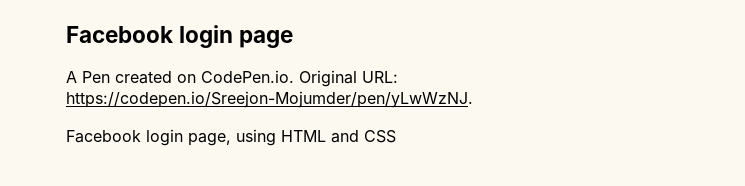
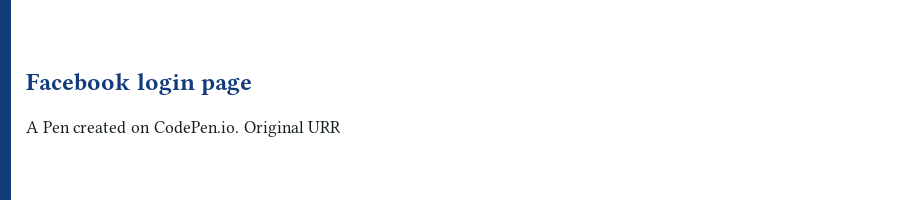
[362,71,398,83] [66,91,473,108] [66,129,396,146] URL: https://codepen.io/Sreejon-Mojumder/pen/yLwWzNJ. // Facebook login page, using HTML and CSS -> [308,121,342,133] URR

